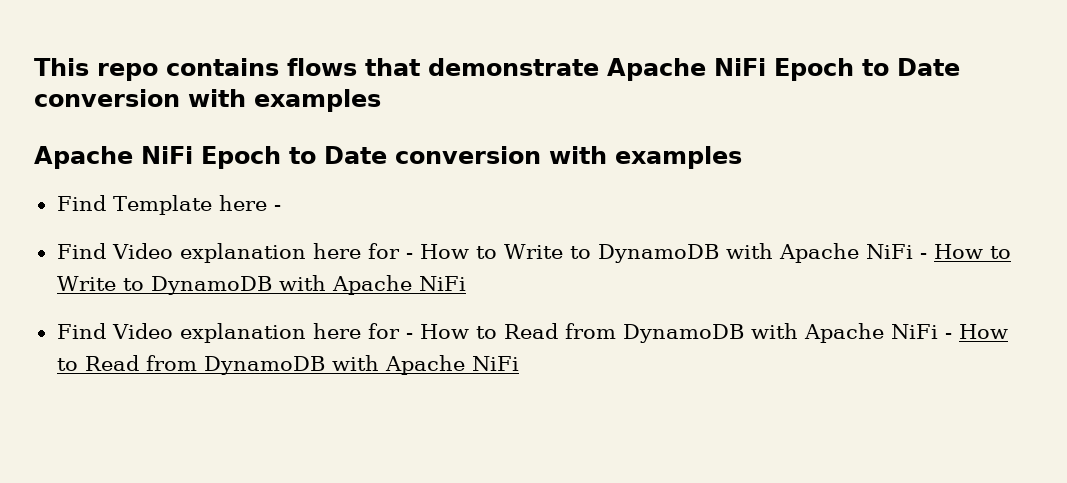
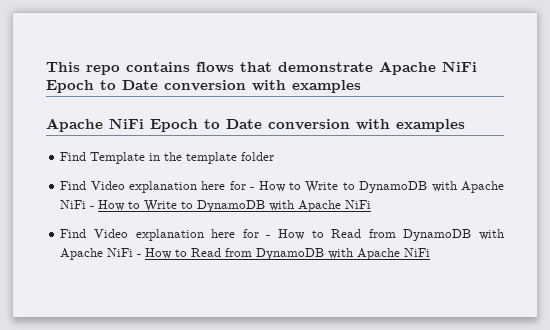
[218,195,281,211] here - -> [149,152,275,164] in the template folder

